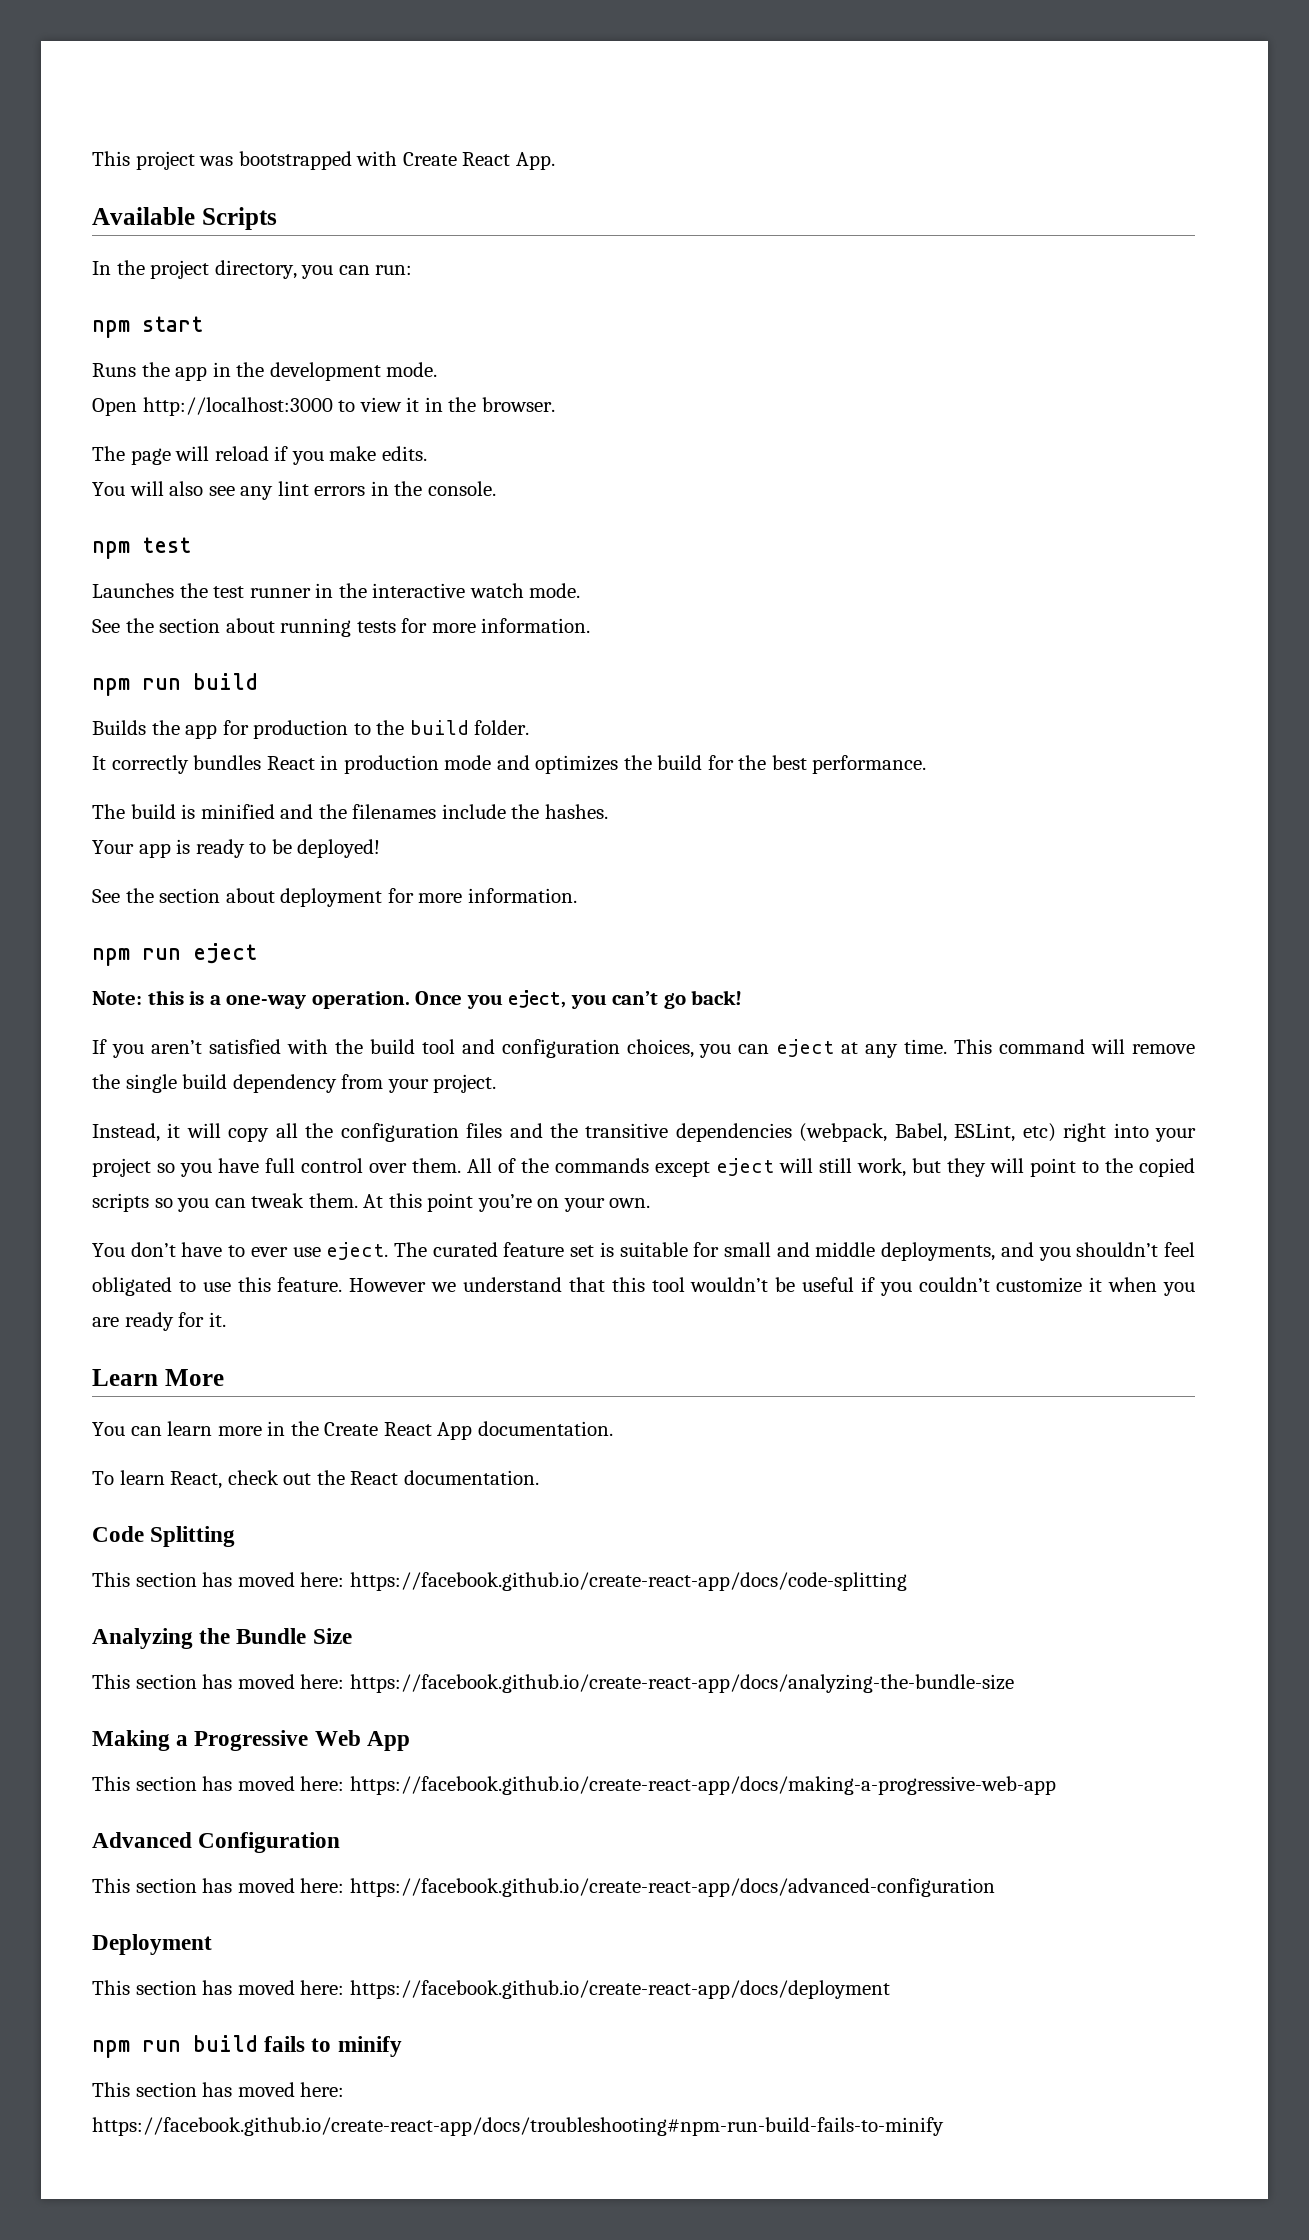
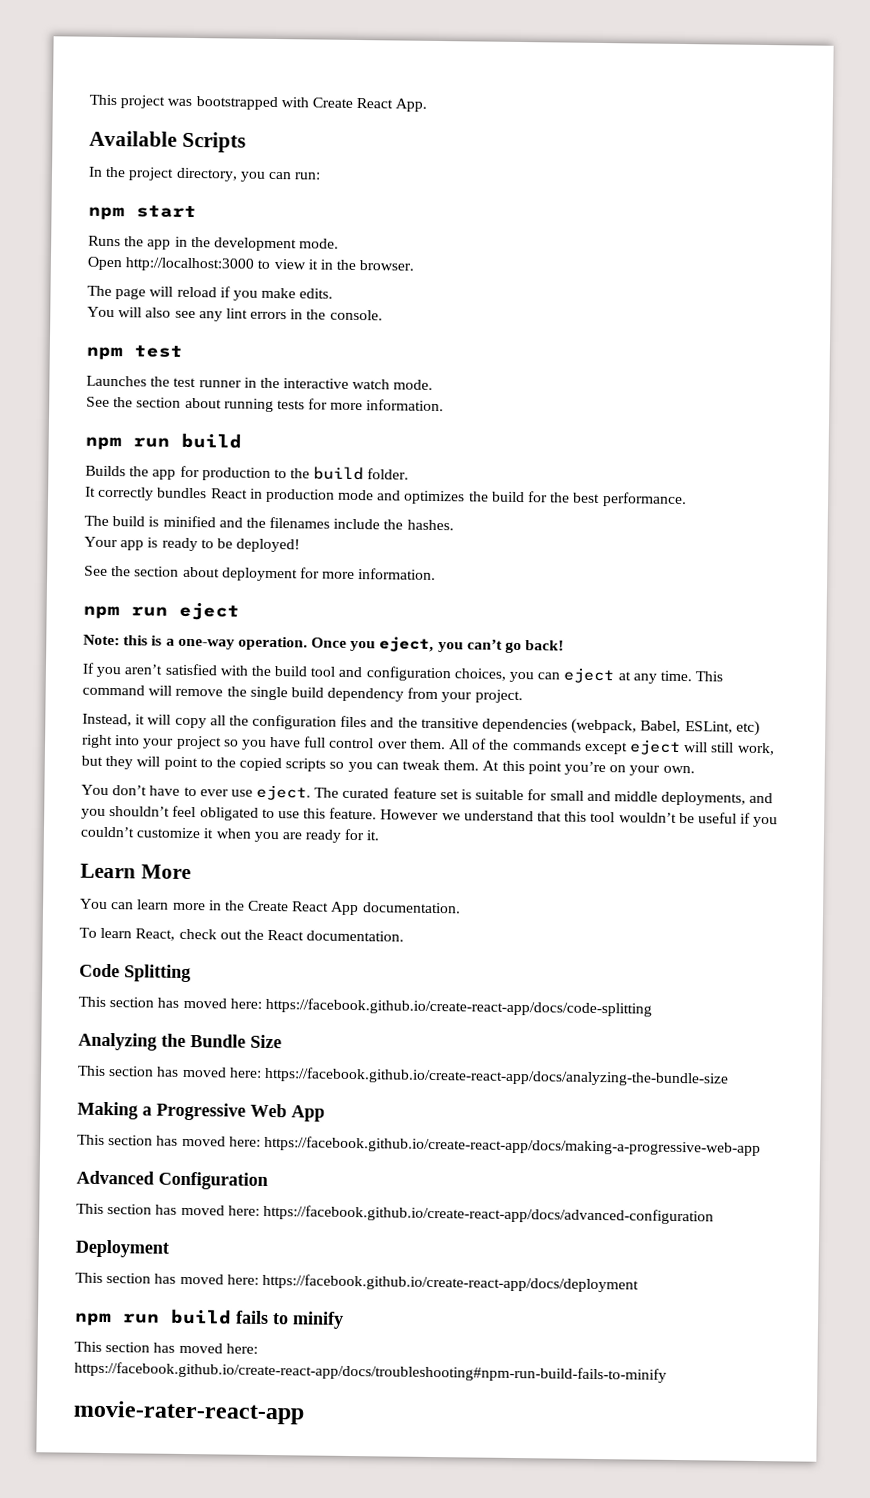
(944, 2126) none -> [73,1400,304,1425] // movie-rater-react-app

